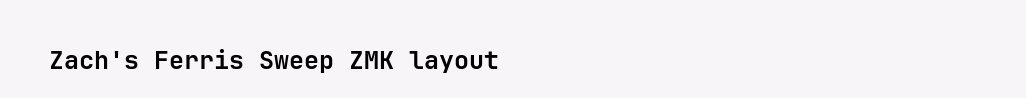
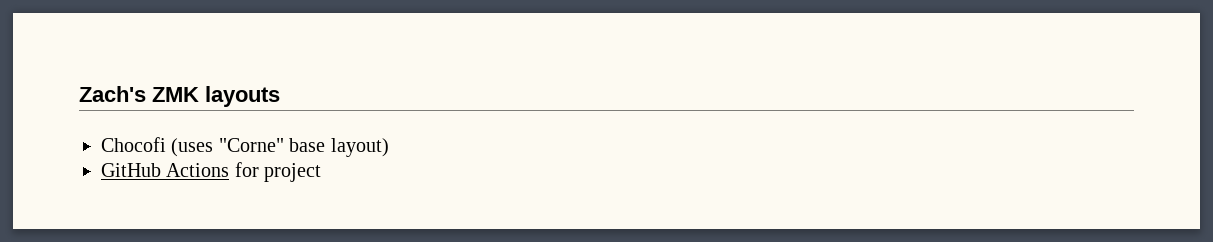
[154,49,499,73] Ferris Sweep ZMK layout -> [152,86,280,107] [101,137,389,157] [101,162,322,182] ZMK layouts // Chocofi (uses "Corne" base layout) // GitHub Actions for project

